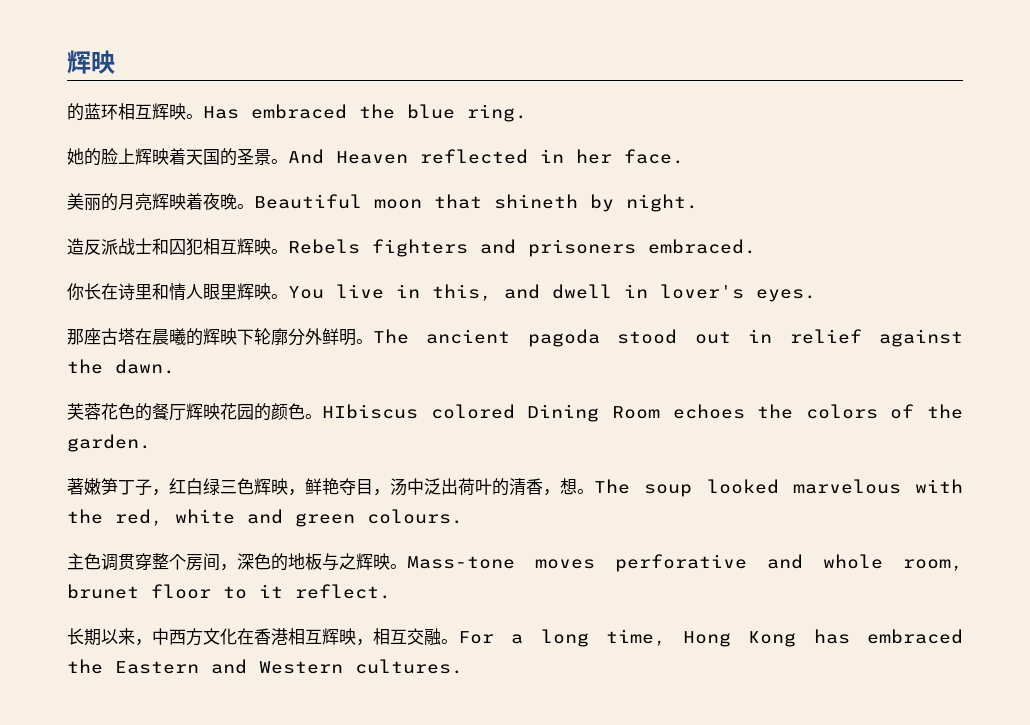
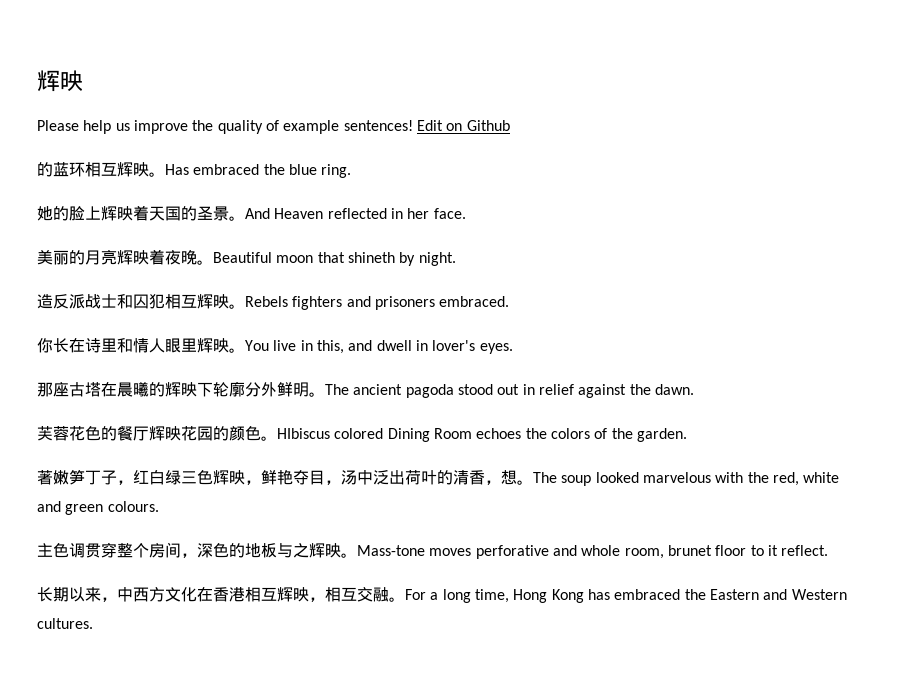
[67,50,115,74] 辉映 -> [37,70,83,92] [37,120,510,134] 辉映 // Please help us improve the quality of example sentences! Edit on Github

